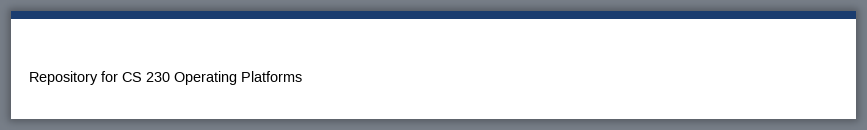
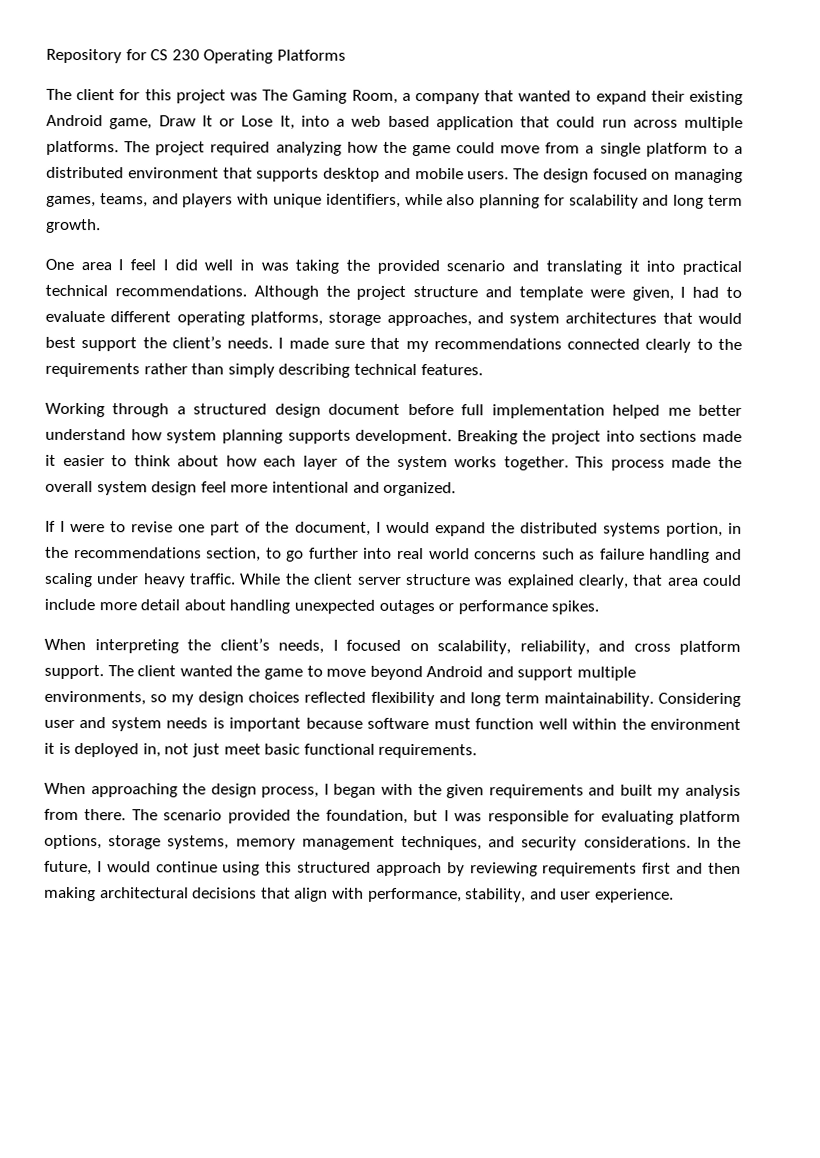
(302, 76) none -> [46,88,743,105] [46,114,743,131] [46,140,743,157] [46,166,743,183] [46,193,744,209] [46,218,101,234] [45,258,742,275] [45,284,743,301] [45,310,742,327] [45,336,743,353] [45,362,483,378] [45,402,742,419] [45,428,742,445] [45,454,742,471] [45,480,457,497] [45,520,742,537] [45,546,742,563] [44,572,742,589] [44,598,600,615] [44,638,741,655] [44,664,637,681] [44,690,741,707] [44,717,741,732] [44,742,478,759] [44,782,741,799] [44,808,741,825] [44,834,742,851] [44,860,741,877] [44,886,674,903] // The client for this project was The Gaming Room, a company that wanted to expand their existing Android game, Draw It or Lose It, into a web based application that could run across multiple platforms. The project required analyzing how the game could move from a single platform to a distributed environment that supports desktop and mobile users. The design focused on managing games, teams, and players with unique identifiers, while also planning for scalability and long term growth. // One area I feel I did well in was taking the provided scenario and translating it into practical technical recommendations. Although the project structure and template were given, I had to evaluate different operating platforms, storage approaches, and system architectures that would best support the client’s needs. I made sure that my recommendations connected clearly to the requirements rather than simply describing technical features. // Working through a structured design document before full implementation helped me better understand how system planning supports development. Breaking the project into sections made it easier to think about how each layer of the system works together. This process made the overall system design feel more intentional and organized. // If I were to revise one part of the document, I would expand the distributed systems portion, in the recommendations section, to go further into real world concerns such as failure handling and scaling under heavy traffic. While the client server structure was explained clearly, that area could include more detail about handling unexpected outages or performance spikes. // When interpreting the client’s needs, I focused on scalability, reliability, and cross platform support. The client wanted the game to move beyond Android and support multiple environments, so my design choices reflected flexibility and long term maintainability. Considering user and system needs is important because software must function well within the environment it is deployed in, not just meet basic functional requirements. // When approaching the design process, I began with the given requirements and built my analysis from there. The scenario provided the foundation, but I was responsible for evaluating platform options, storage systems, memory management techniques, and security considerations. In the future, I would continue using this structured approach by reviewing requirements first and then making architectural decisions that align with performance, stability, and user experience.

